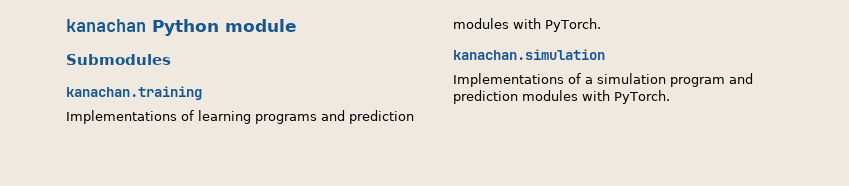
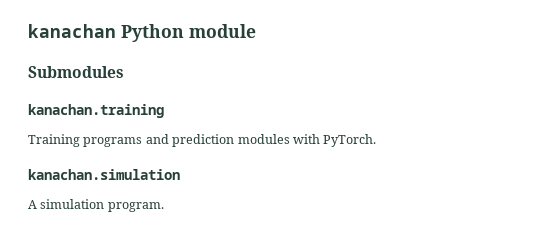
[66,110,251,124] Implementations of learning -> [28,134,80,147] Training
[453,73,753,87] [453,90,670,104] Implementations of a simulation program and prediction modules with PyTorch. -> [28,199,164,212] A simulation program.

